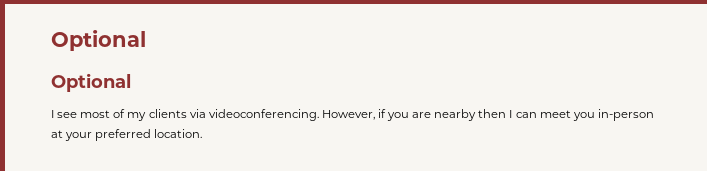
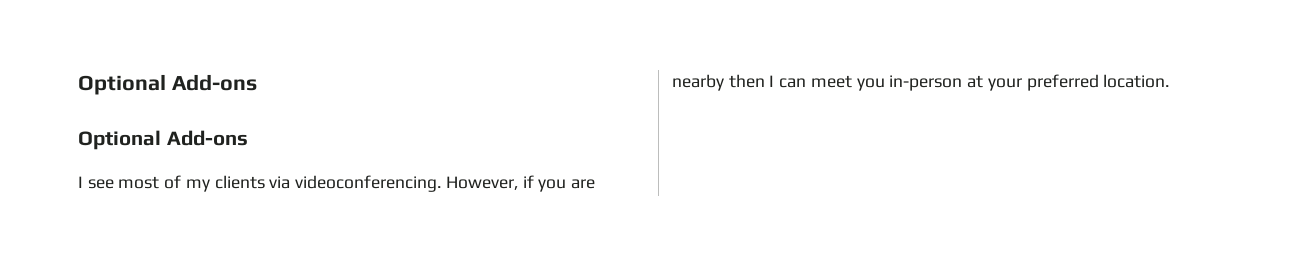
[51,30,146,51] [51,73,131,92] Optional // Optional -> [78,74,257,95] [78,130,248,150] Optional Add-ons // Optional Add-ons

